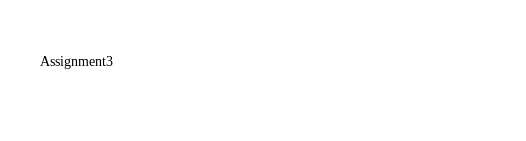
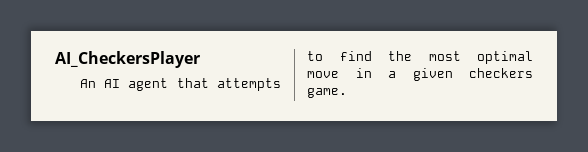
[40,56,113,69] Assignment3 -> [55,51,200,68] [79,78,281,91] [307,51,533,64] [307,68,533,81] [307,88,347,98] AI_CheckersPlayer // An AI agent that attempts to find the most optimal move in a given checkers game.

